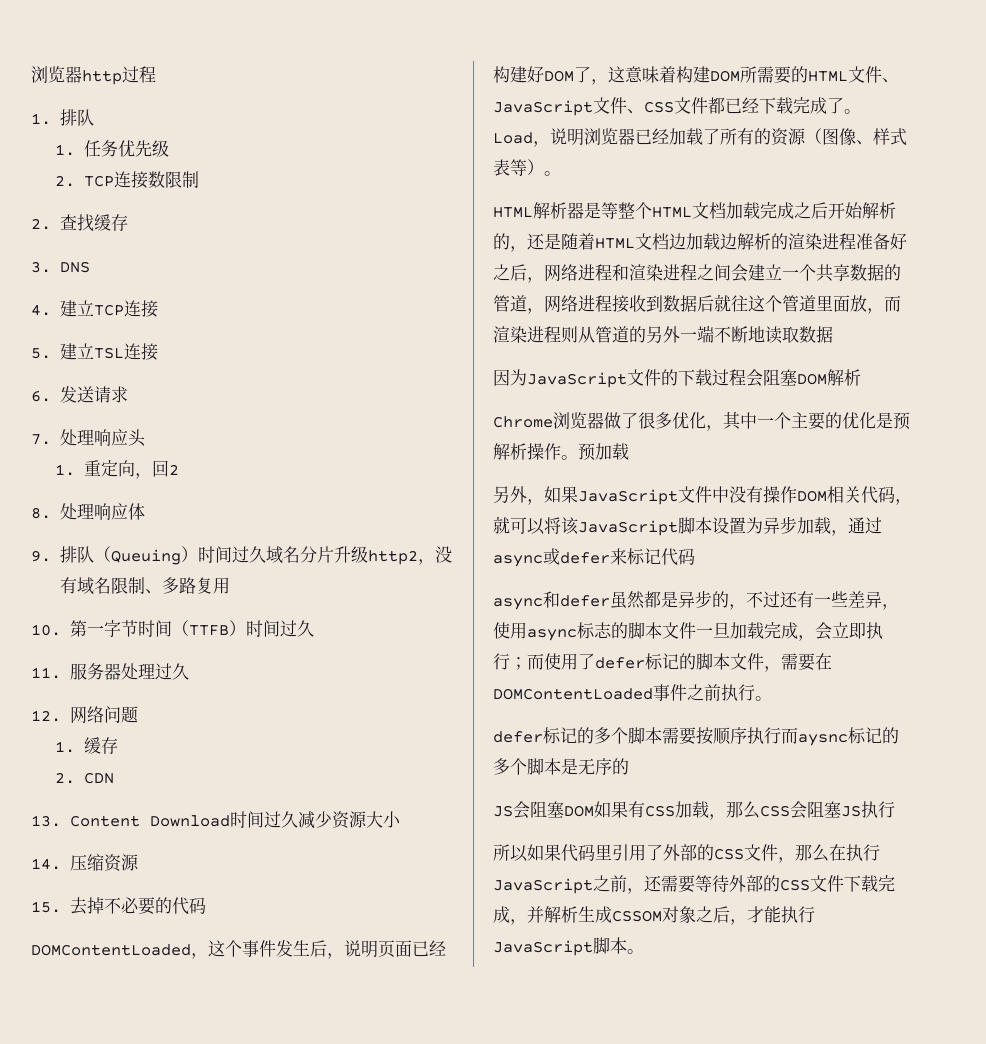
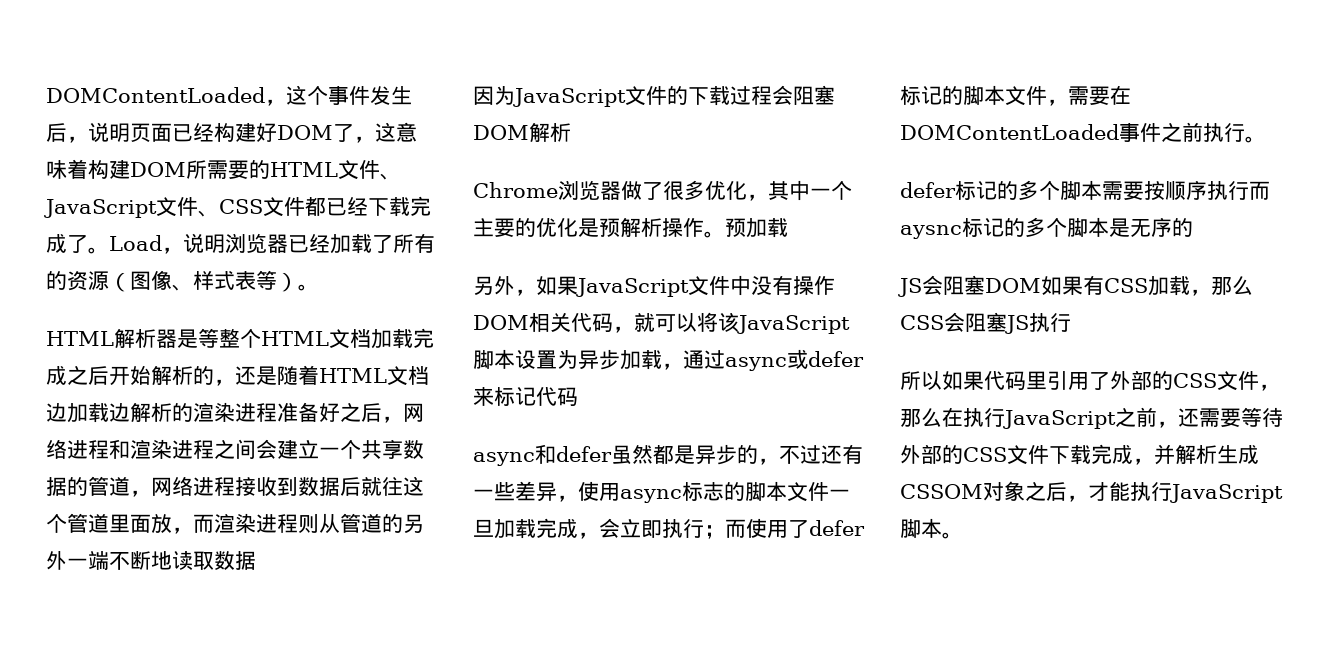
[31,66,156,85] [31,109,94,126] [55,140,169,157] [55,171,199,189] [31,214,128,232] [31,261,90,273] [31,300,158,318] [31,343,158,361] [31,386,128,403] [31,429,146,447] [55,460,179,479] [31,503,145,520] [31,546,452,565] [59,577,230,595] [31,620,314,637] [31,663,189,680] [31,706,138,724] [55,737,118,754] [55,772,114,784] [31,811,401,829] [31,854,139,872] [31,897,206,915] 浏览器http过程 // 1.排队 // 1.任务优先级 // 2. TCP连接数限制 // 2.查找缓存 // 3. DNS // 4.建立TCP连接 // 5.建立TSL连接 // 6.发送请求 // 7.处理响应头 // 1.重定向，回2 // 8.处理响应体 // 9.排队（Queuing）时间过久域名分片升级http2，没有域名限制、多路复用 // 10.第一字节时间（TTFB）时间过久 // 11.服务器处理过久 // 12.网络问题 // 1.缓存 // 2. CDN // 13. Content Download时间过久减少资源大小 // 14.压缩资源 // 15.去掉不必要的代码 // -> (46, 95) none

